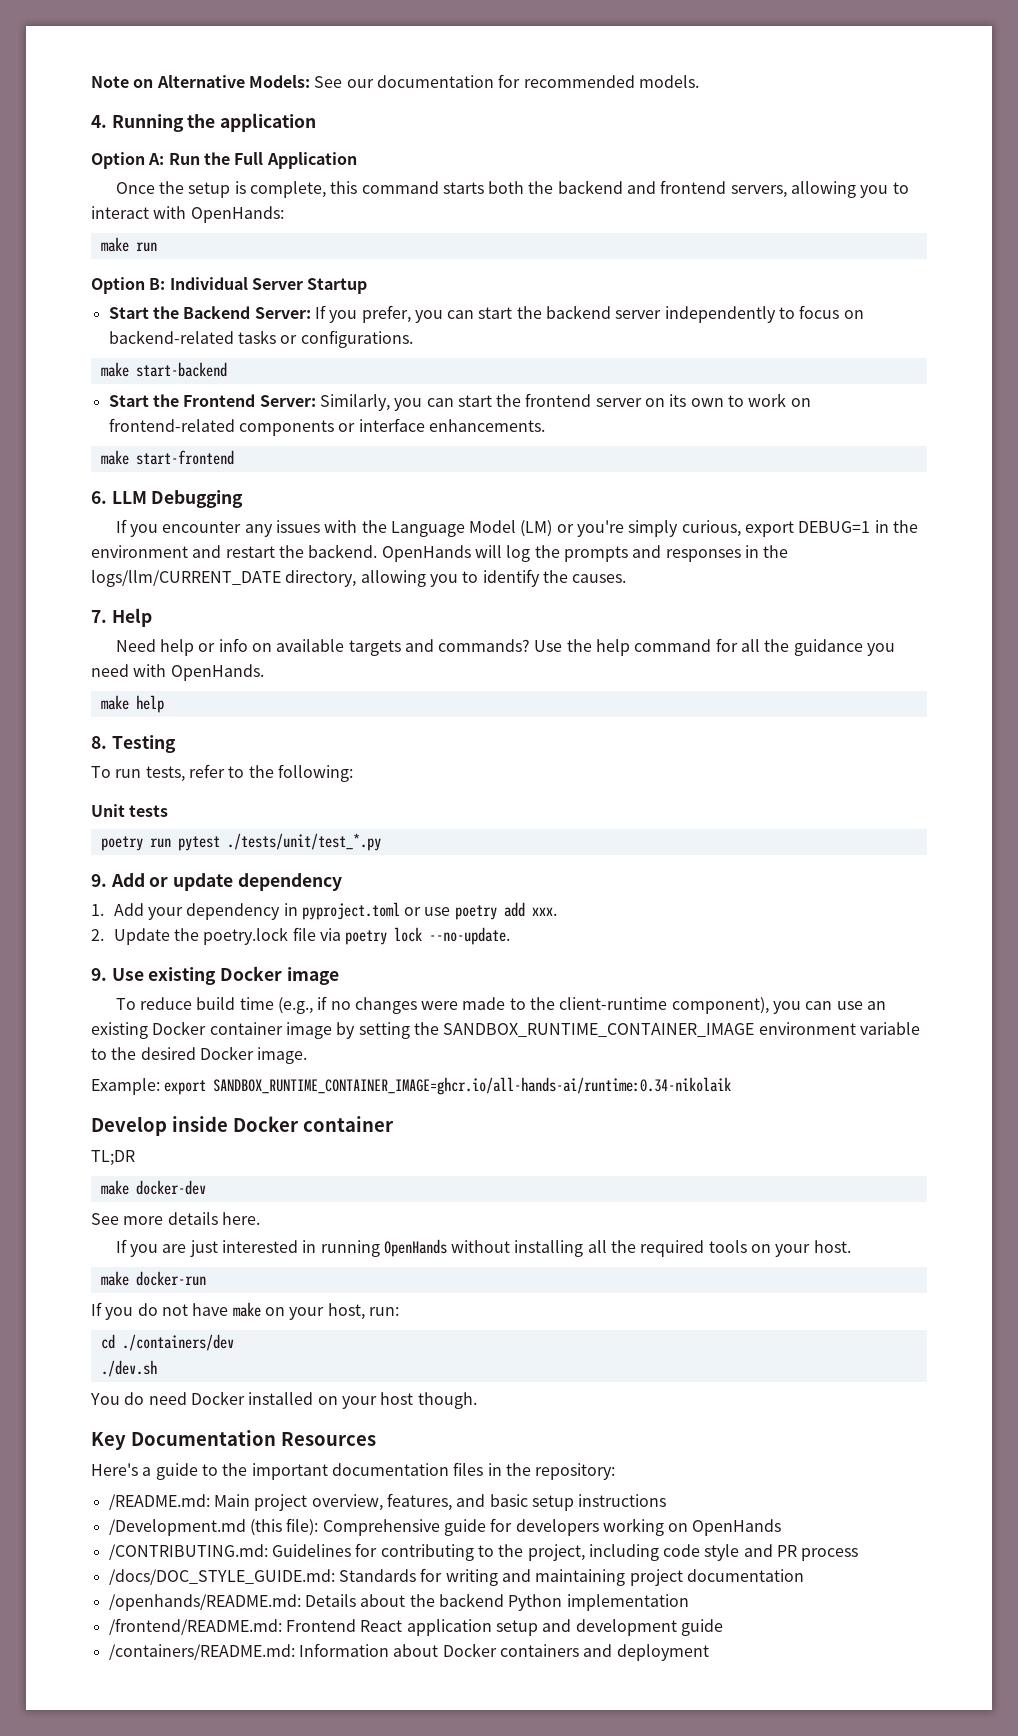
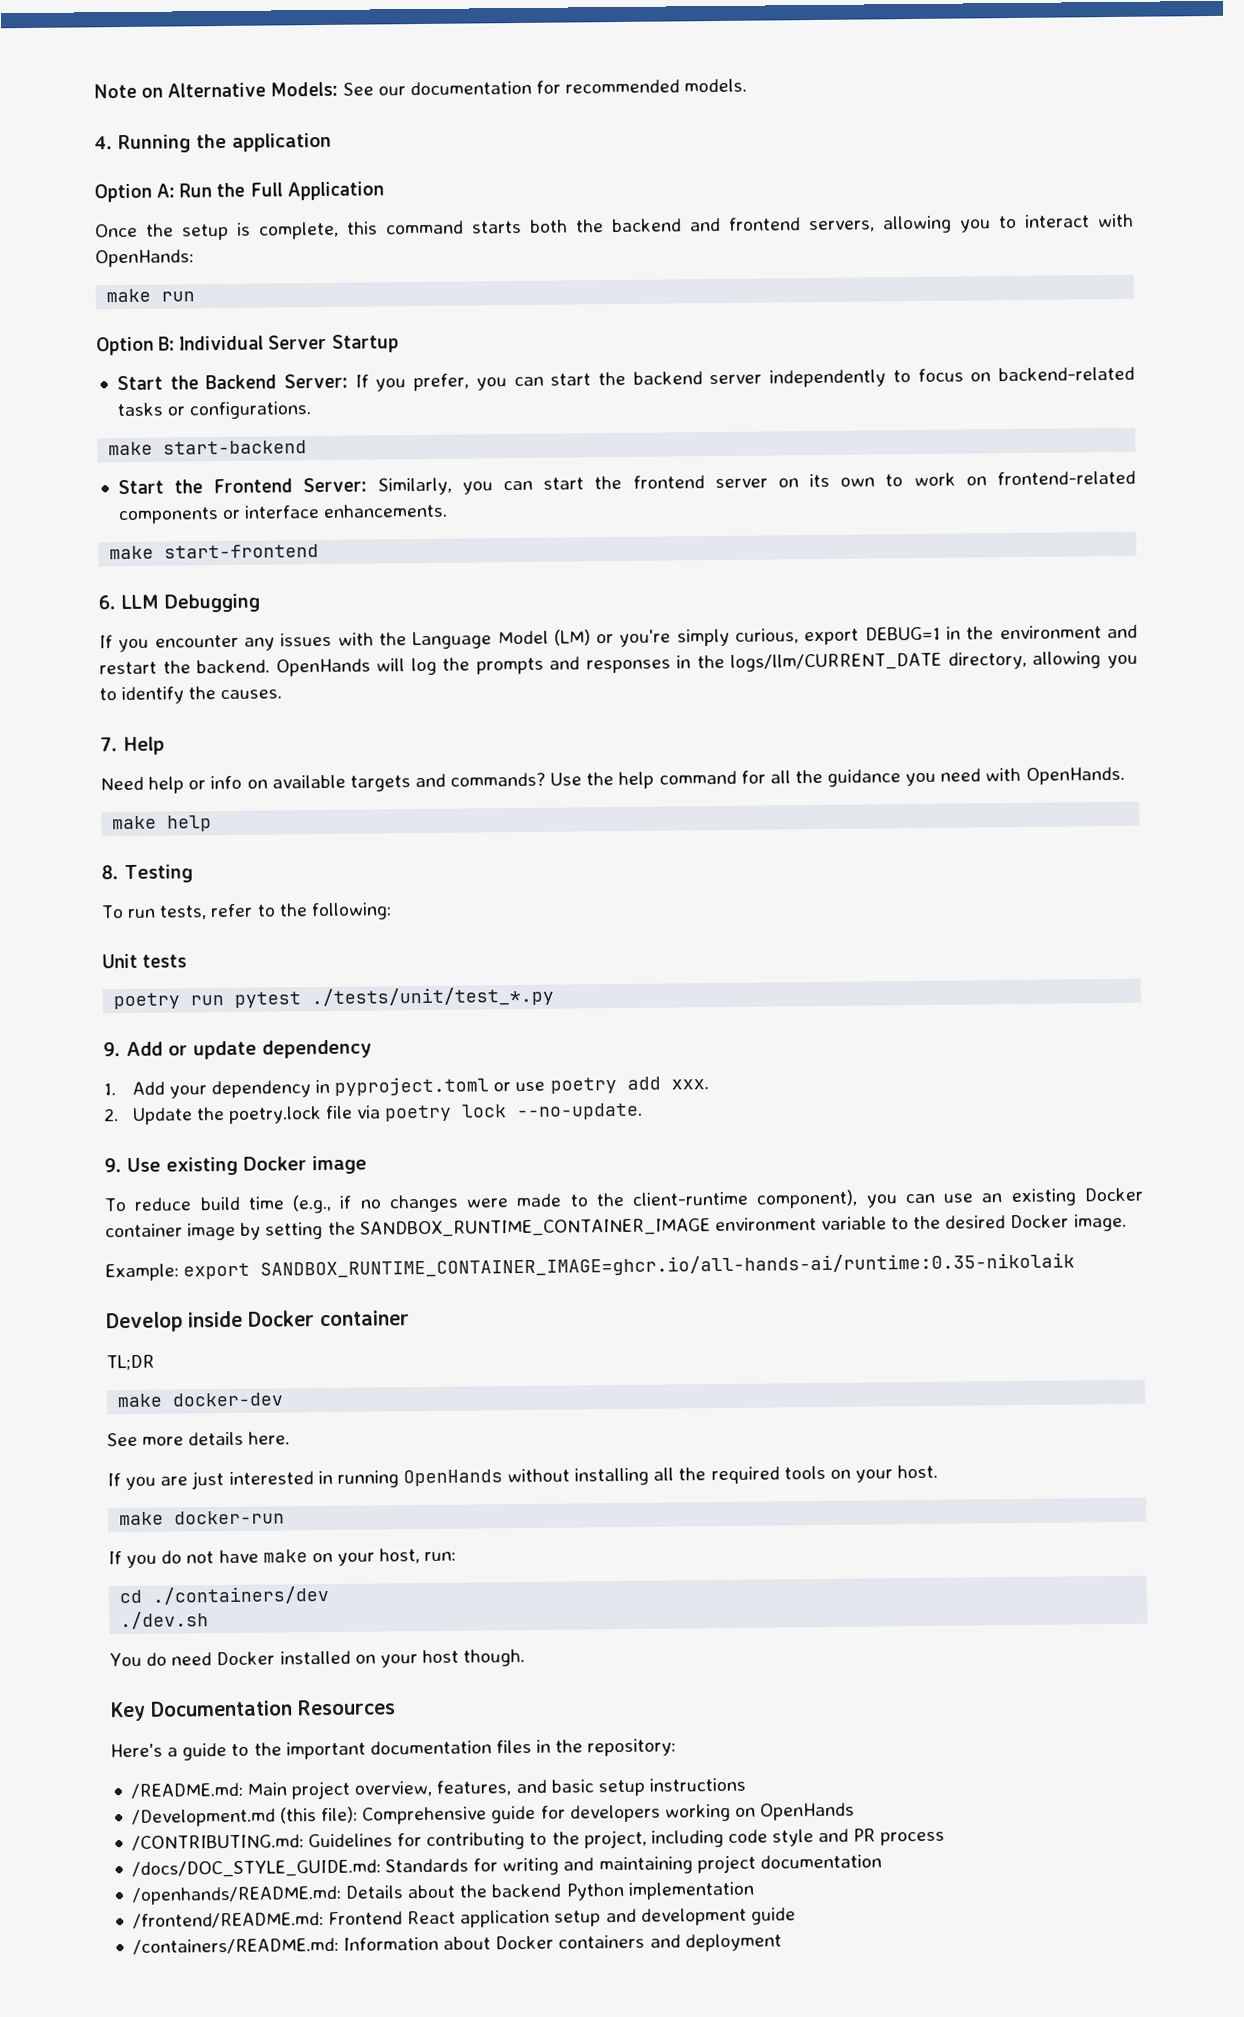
[213,1077,732,1095] SANDBOX_RUNTIME_CONTAINER_IMAGE=ghcr.io/all-hands-ai/runtime:0.34-nikolaik -> [260,1252,1076,1279] SANDBOX_RUNTIME_CONTAINER_IMAGE=ghcr.io/all-hands-ai/runtime:0.35-nikolaik

